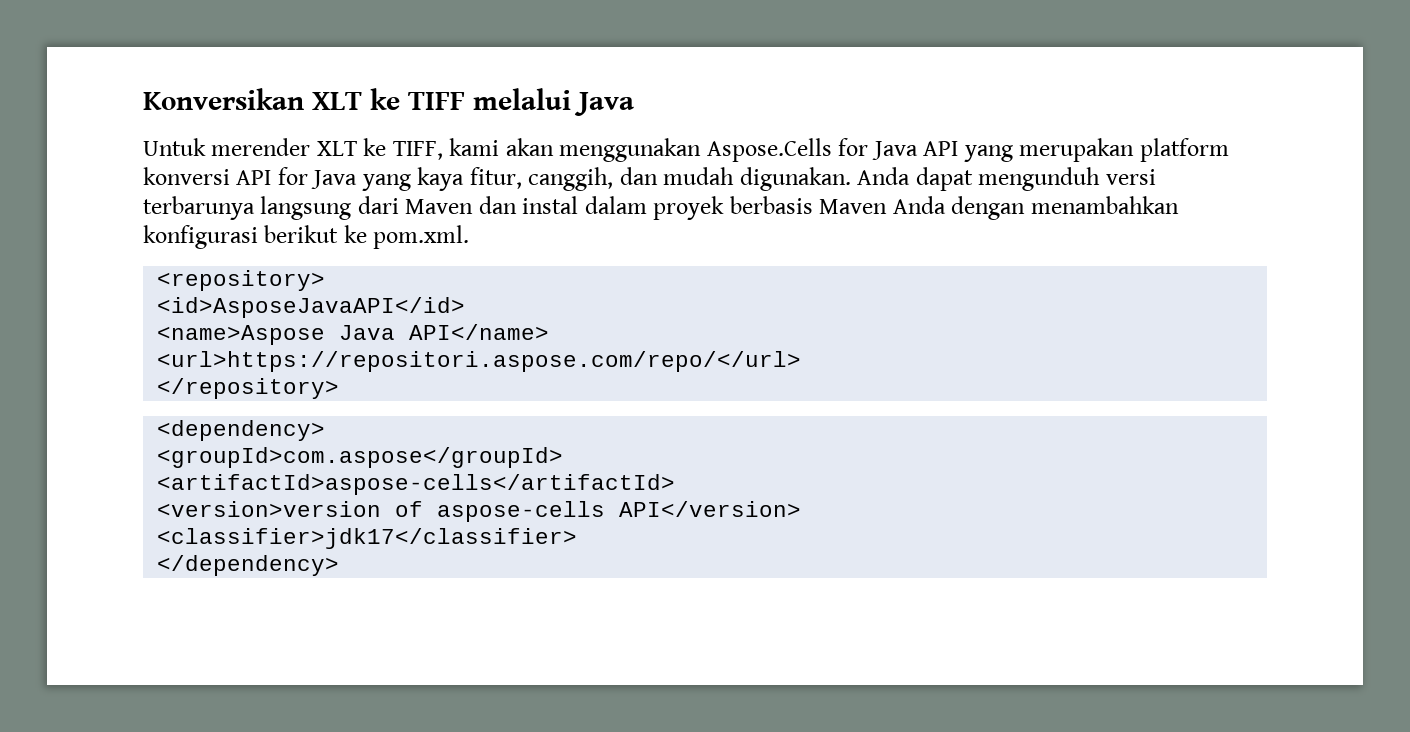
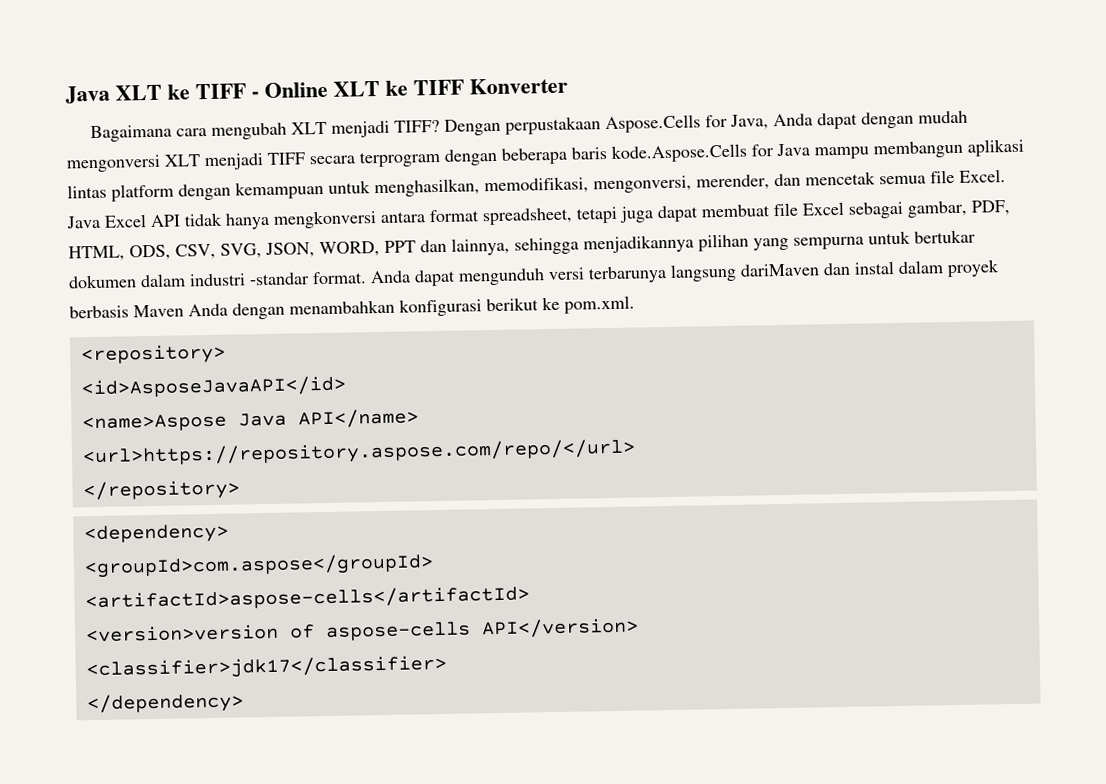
[143,88,634,116] [143,138,1229,162] [143,167,851,191] Konversikan XLT ke TIFF melalui Java // Untuk merender XLT ke TIFF, kami akan menggunakan Aspose.Cells for Java API yang merupakan platform konversi API for Java yang kaya fitur, canggih, dan mudah digunakan. -> [65,77,568,104] [89,110,968,143] [66,138,1024,173] [67,169,1006,202] [66,199,1010,230] [68,229,976,262] [68,271,367,289] Java XLT ke TIFF - Online XLT ke TIFF Konverter // Bagaimana cara mengubah XLT menjadi TIFF? Dengan perpustakaan Aspose.Cells for Java, Anda dapat dengan mudah mengonversi XLT menjadi TIFF secara terprogram dengan beberapa baris kode.Aspose.Cells for Java mampu membangun aplikasi lintas platform dengan kemampuan untuk menghasilkan, memodifikasi, mengonversi, merender, dan mencetak semua file Excel. Java Excel API tidak hanya mengkonversi antara format spreadsheet, tetapi juga dapat membuat file Excel sebagai gambar, PDF, HTML, ODS, CSV, SVG, JSON, WORD, PPT dan lainnya, sehingga menjadikannya pilihan yang sempurna untuk bertukar dokumen dalam industri -standar format.
[357,196,474,214] dari Maven -> [740,263,820,277] dariMaven
[157,351,802,372] <url>https://repositori.aspose.com/repo/</url> -> [81,438,636,468] <url>https://repository.aspose.com/repo/</url>

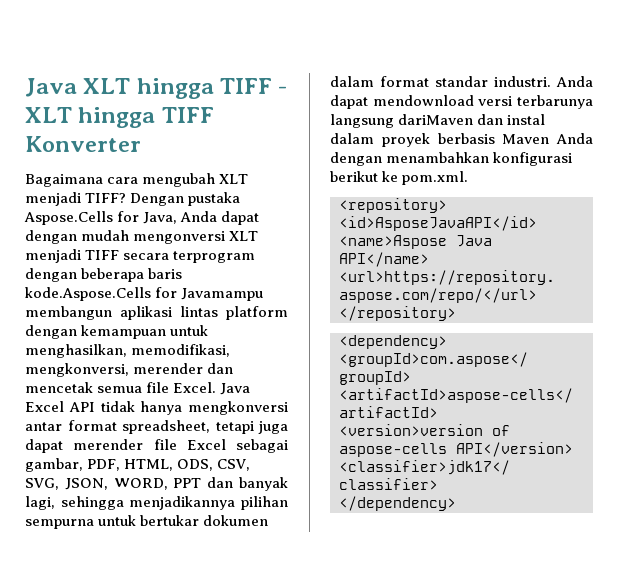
[167,84,190,100] ke -> [136,78,214,99] hingga
[264,80,408,98] Online XLT ke -> [25,107,156,128] XLT hingga
[504,116,601,135] perpustakaan -> [188,192,241,206] pustaka
[776,143,869,160] Java mampu -> [181,288,264,301] Javamampu
[593,174,770,194] mengonversi, merender, -> [25,363,204,377] mengkonversi, merender
[380,211,426,223] antara -> [25,422,62,431] antar
[701,204,770,218] membuat -> [73,439,144,450] merender
[451,237,510,256] lainnya, -> [239,477,288,491] [25,496,55,510] banyak lagi,
[753,237,789,251] yang -> (288, 503) none
[189,268,545,287] industri -standar format. Anda dapat mengunduh -> [380,76,593,87] [330,95,474,109] format standar industri. Anda dapat mendownload

